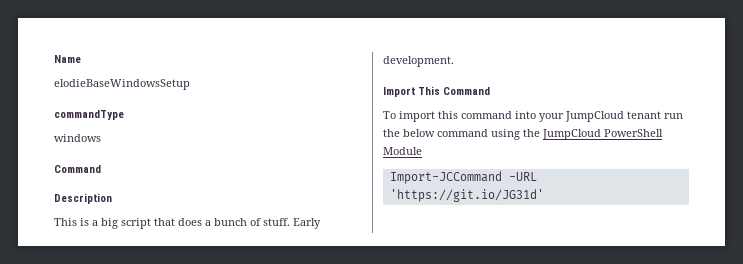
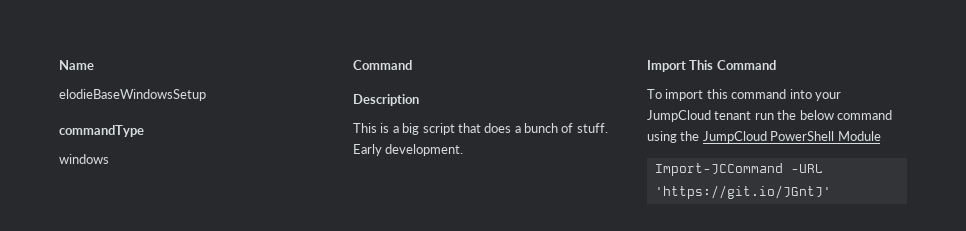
[389,189,544,202] 'https://git.io/JG31d' -> [654,185,831,199] 'https://git.io/JGntJ'

